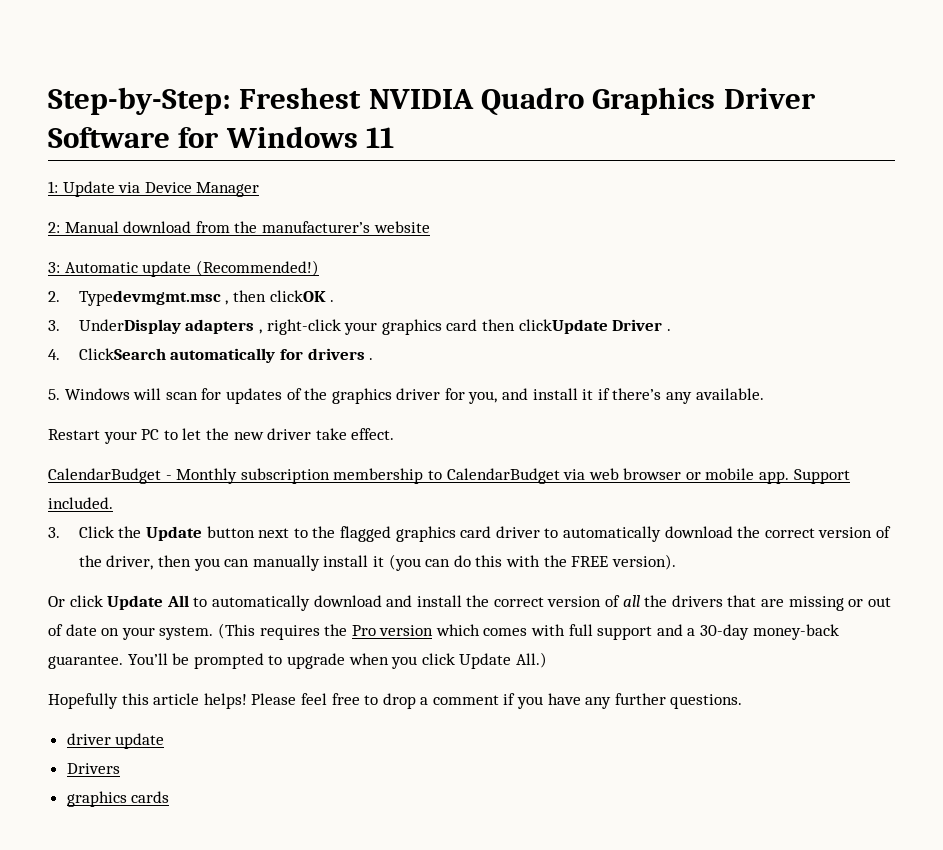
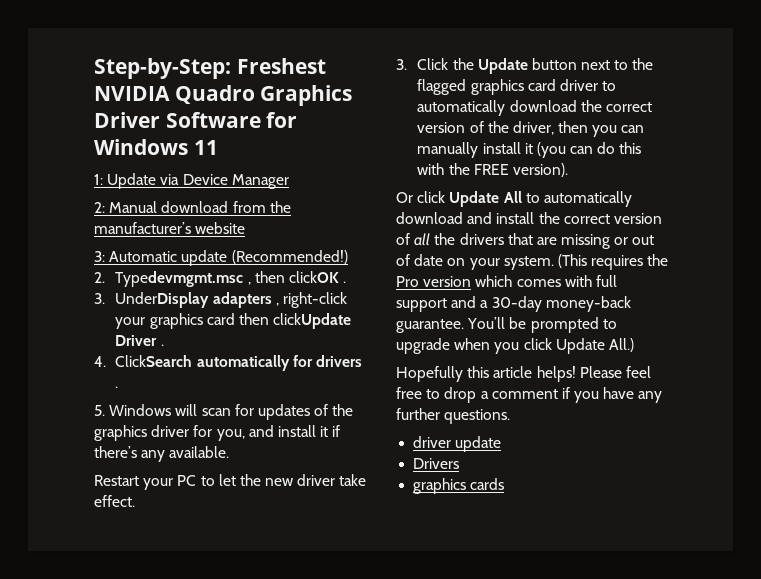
[48,468,850,484] [48,497,113,509] // CalendarBudget - Monthly subscription membership to CalendarBudget via web browser or mobile app. Support included. -> (135, 501) none

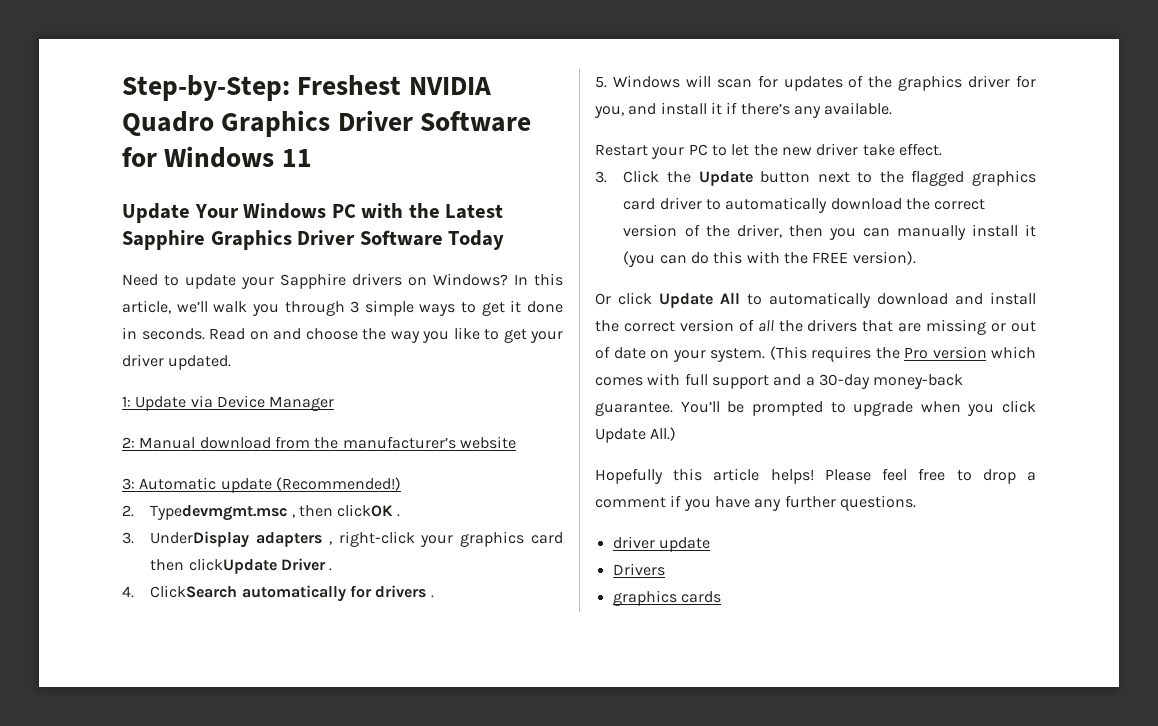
(218, 147) none -> [122,203,504,223] [122,230,505,250] [122,273,563,289] [122,300,563,316] [122,327,563,343] [122,354,232,370] // Update Your Windows PC with the Latest Sapphire Graphics Driver Software Today // Need to update your Sapphire drivers on Windows? In this article, we’ll walk you through 3 simple ways to get it done in seconds. Read on and choose the way you like to get your driver updated.

